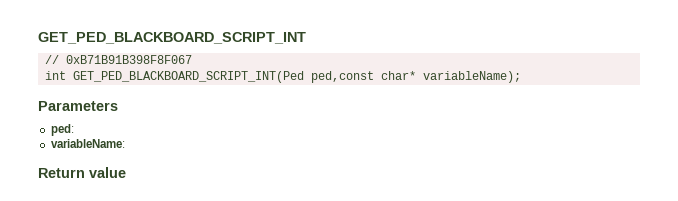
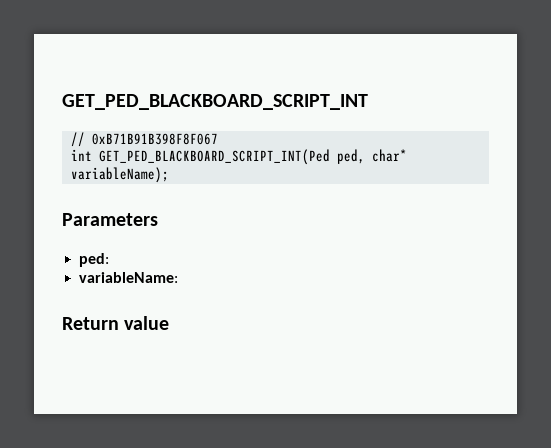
[310,71,374,83] ped,const -> [337,149,366,164] ped,

